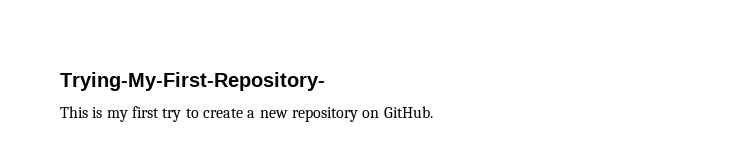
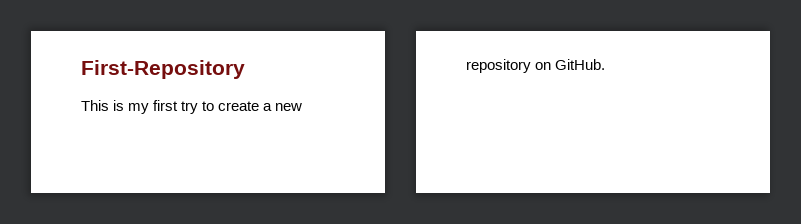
[60,72,325,91] Trying-My-First-Repository- -> [81,60,245,79] First-Repository

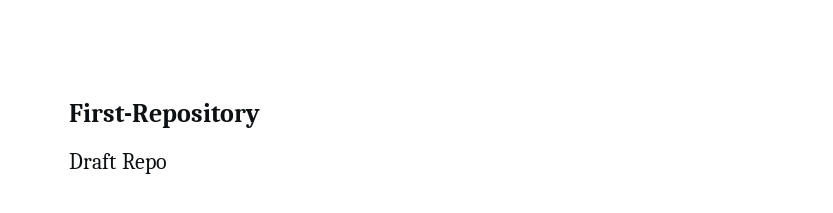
[81,100,303,114] [466,59,606,73] This is my first try to create a new repository on GitHub. -> [69,153,167,174] Draft Repo

